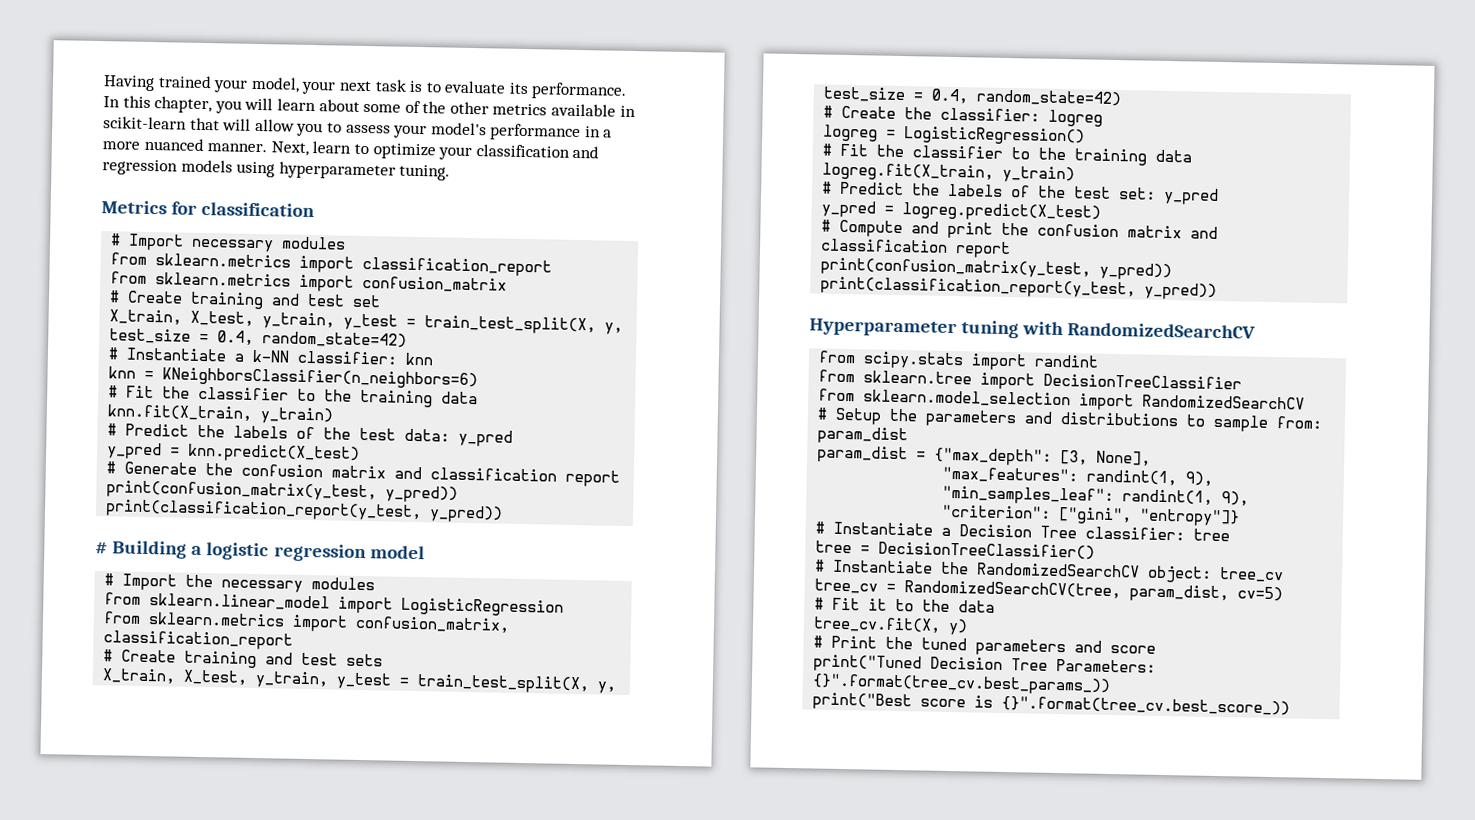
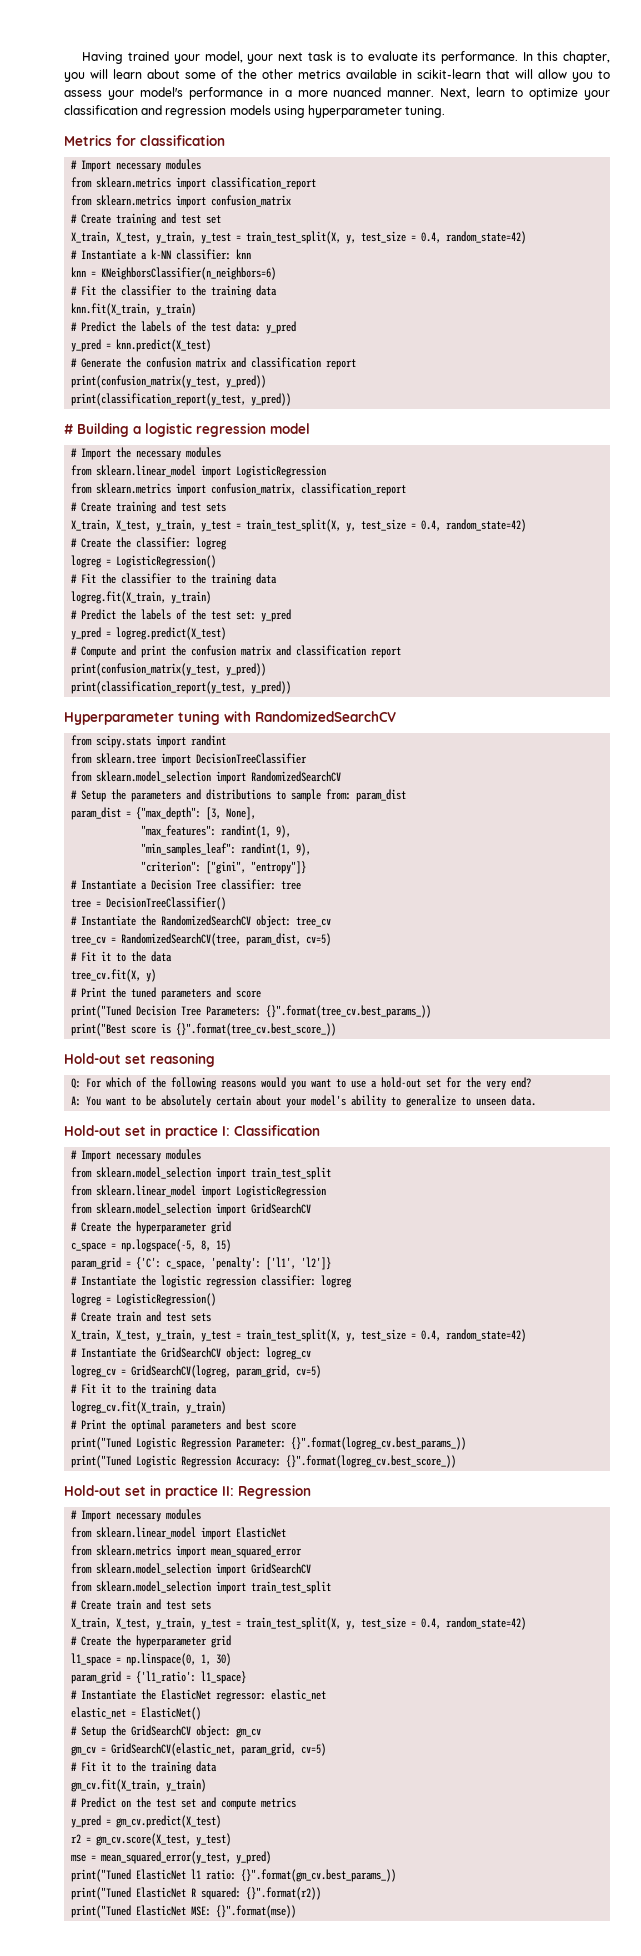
(1291, 705) none -> [64,1053,215,1067] [71,1077,532,1090] [71,1095,537,1108] [64,1125,320,1139] [71,1149,202,1162] [71,1167,332,1180] [71,1185,327,1198] [71,1203,312,1216] [71,1221,232,1234] [71,1239,232,1252] [71,1257,332,1270] [71,1275,353,1288] [71,1293,217,1306] [71,1311,212,1322] [71,1329,527,1342] [71,1347,312,1360] [71,1365,322,1378] [71,1383,218,1396] [71,1401,227,1414] [71,1419,297,1432] [71,1437,467,1450] [71,1455,457,1468] [64,1485,311,1499] [71,1509,202,1522] [71,1527,287,1540] [71,1545,303,1558] [71,1563,312,1576] [71,1581,332,1594] [71,1599,212,1610] [71,1617,527,1630] [71,1635,232,1648] [71,1653,232,1666] [71,1671,247,1684] [71,1689,327,1702] [71,1707,202,1720] [71,1725,262,1738] [71,1743,327,1756] [71,1761,218,1774] [71,1779,207,1792] [71,1797,297,1810] [71,1815,222,1828] [71,1833,232,1846] [71,1851,272,1864] [71,1869,397,1882] [71,1887,322,1900] [71,1905,297,1918] // Hold-out set reasoning // Q: For which of the following reasons would you want to use a hold-out set for the very end? // A: You want to be absolutely certain about your model's ability to generalize to unseen data. // Hold-out set in practice I: Classification // # Import necessary modules // from sklearn.model_selection import train_test_split // from sklearn.linear_model import LogisticRegression // from sklearn.model_selection import GridSearchCV // # Create the hyperparameter grid // c_space = np.logspace(-5, 8, 15) // param_grid = {'C': c_space, 'penalty': ['l1', 'l2']} // # Instantiate the logistic regression classifier: logreg // logreg = LogisticRegression() // # Create train and test sets // X_train, X_test, y_train, y_test = train_test_split(X, y, test_size = 0.4, random_state=42) // # Instantiate the GridSearchCV object: logreg_cv // logreg_cv = GridSearchCV(logreg, param_grid, cv=5) // # Fit it to the training data // logreg_cv.fit(X_train, y_train) // # Print the optimal parameters and best score // print("Tuned Logistic Regression Parameter: {}".format(logreg_cv.best_params_)) // print("Tuned Logistic Regression Accuracy: {}".format(logreg_cv.best_score_)) // Hold-out set in practice II: Regression // # Import necessary modules // from sklearn.linear_model import ElasticNet // from sklearn.metrics import mean_squared_error // from sklearn.model_selection import GridSearchCV // from sklearn.model_selection import train_test_split // # Create train and test sets // X_train, X_test, y_train, y_test = train_test_split(X, y, test_size = 0.4, random_state=42) // # Create the hyperparameter grid // l1_space = np.linspace(0, 1, 30) // param_grid = {'l1_ratio': l1_space} // # Instantiate the ElasticNet regressor: elastic_net // elastic_net = ElasticNet() // # Setup the GridSearchCV object: gm_cv // gm_cv = GridSearchCV(elastic_net, param_grid, cv=5) // # Fit it to the training data // gm_cv.fit(X_train, y_train) // # Predict on the test set and compute metrics // y_pred = gm_cv.predict(X_test) // r2 = gm_cv.score(X_test, y_test) // mse = mean_squared_error(y_test, y_pred) // print("Tuned ElasticNet l1 ratio: {}".format(gm_cv.best_params_)) // print("Tuned ElasticNet R squared: {}".format(r2)) // print("Tuned ElasticNet MSE: {}".format(mse))

